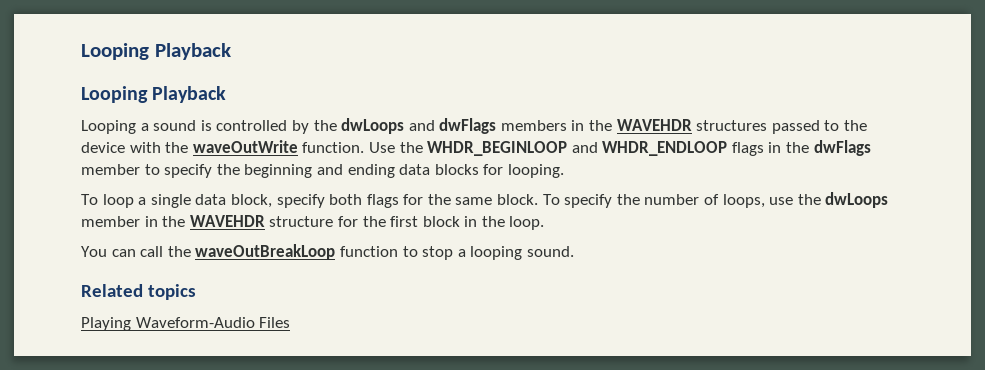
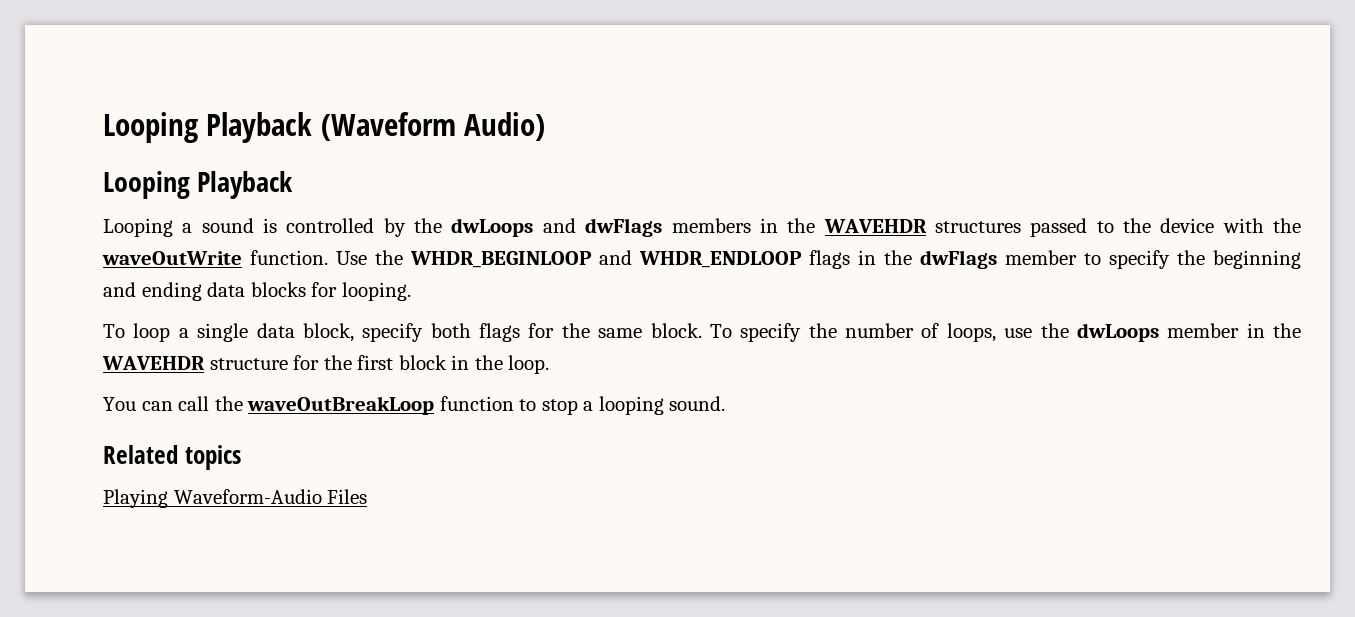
[81,43,231,60] Looping Playback -> [103,112,546,143] Looping Playback (Waveform Audio)

